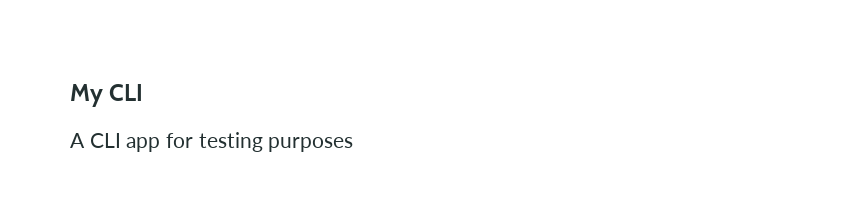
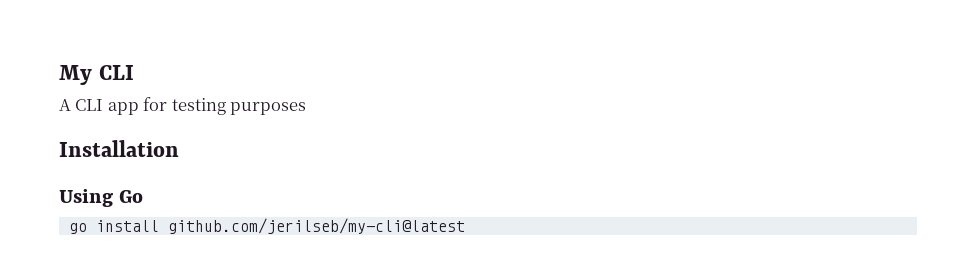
(354, 144) none -> [59,140,179,157] [59,189,144,207] [68,218,465,234] // Installation // Using Go // go install github.com/jerilseb/my-cli@latest

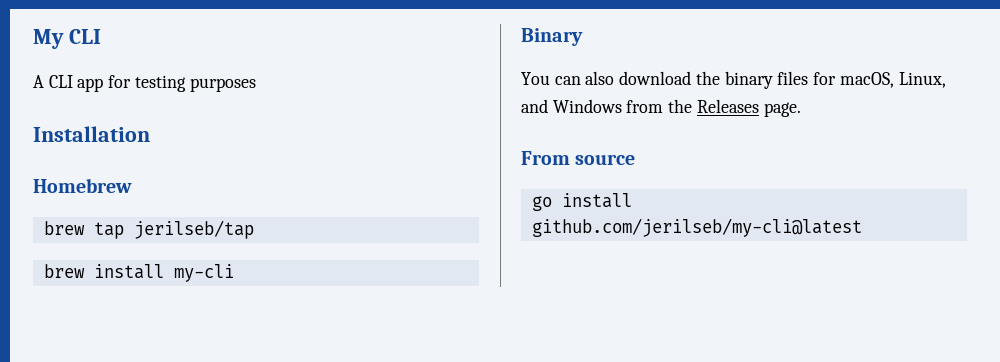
[59,189,144,207] Using Go -> [33,178,132,193] [43,220,254,239] [43,264,234,282] [521,28,583,46] [521,71,946,89] [521,99,801,117] [521,151,636,165] Homebrew // brew tap jerilseb/tap // brew install my-cli // Binary // You can also download the binary files for macOS, Linux, and Windows from the Releases page. // From source

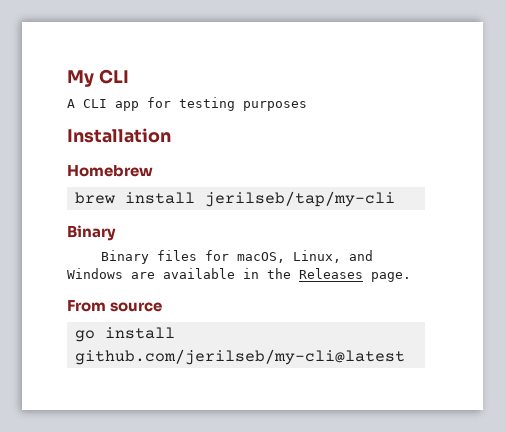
[43,220,254,239] // brew tap jerilseb/tap -> (153, 171) none
[173,264,234,282] my-cli -> [204,191,395,207] jerilseb/tap/my-cli
[521,71,773,89] You can also download the binary -> [100,250,149,264] Binary
[626,100,664,113] from -> [131,268,259,279] are available in

